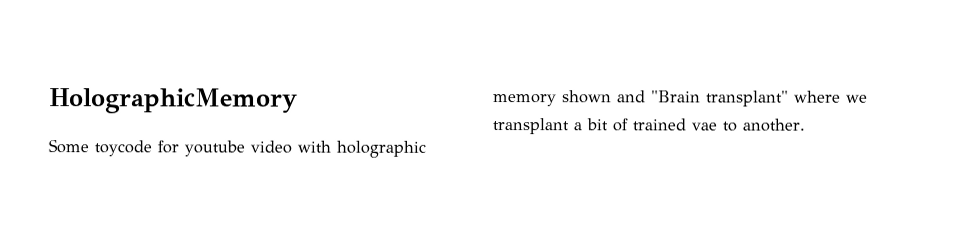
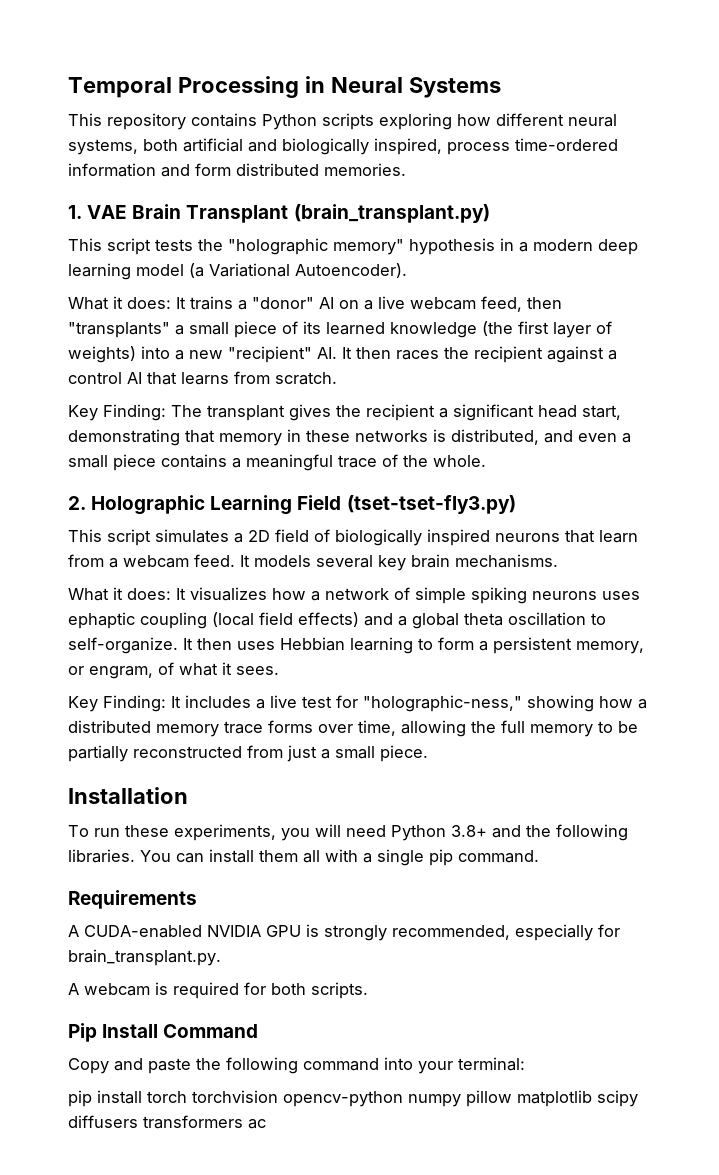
[49,88,298,114] [48,139,426,158] [493,90,868,107] [492,118,805,135] HolographicMemory // Some toycode for youtube video with holographic memory shown and "Brain transplant" where we transplant a bit of trained vae to another. -> [68,76,501,98] [68,113,617,130] [68,138,618,155] [68,163,406,177] [68,204,490,223] [68,238,638,255] [68,263,407,280] [68,296,562,312] [68,321,612,338] [68,346,617,363] [68,371,337,385] [68,404,621,421] [68,429,631,446] [68,454,486,471] [68,495,516,515] [68,529,638,546] [68,554,558,571] [68,587,640,604] [68,612,606,629] [68,637,644,654] [68,662,279,679] [68,695,647,712] [68,720,638,737] [68,745,428,762] [68,787,188,804] [68,824,628,841] [68,849,539,866] [68,890,197,909] [68,924,620,941] [68,949,221,966] [68,982,368,999] [68,1023,259,1042] [68,1057,525,1074] [68,1090,638,1107] [68,1115,266,1129] Temporal Processing in Neural Systems // This repository contains Python scripts exploring how different neural systems, both artificial and biologically inspired, process time-ordered information and form distributed memories. // 1. VAE Brain Transplant (brain_transplant.py) // This script tests the "holographic memory" hypothesis in a modern deep learning model (a Variational Autoencoder). // What it does: It trains a "donor" AI on a live webcam feed, then "transplants" a small piece of its learned knowledge (the first layer of weights) into a new "recipient" AI. It then races the recipient against a control AI that learns from scratch. // Key Finding: The transplant gives the recipient a significant head start, demonstrating that memory in these networks is distributed, and even a small piece contains a meaningful trace of the whole. // 2. Holographic Learning Field (tset-tset-fly3.py) // This script simulates a 2D field of biologically inspired neurons that learn from a webcam feed. It models several key brain mechanisms. // What it does: It visualizes how a network of simple spiking neurons uses ephaptic coupling (local field effects) and a global theta oscillation to self-organize. It then uses Hebbian learning to form a persistent memory, or engram, of what it sees. // Key Finding: It includes a live test for "holographic-ness," showing how a distributed memory trace forms over time, allowing the full memory to be partially reconstructed from just a small piece. // Installation // To run these experiments, you will need Python 3.8+ and the following libraries. You can install them all with a single pip command. // Requirements // A CUDA-enabled NVIDIA GPU is strongly recommended, especially for brain_transplant.py. // A webcam is required for both scripts. // Pip Install Command // Copy and paste the following command into your terminal: // pip install torch torchvision opencv-python numpy pillow matplotlib scipy diffusers transformers ac

